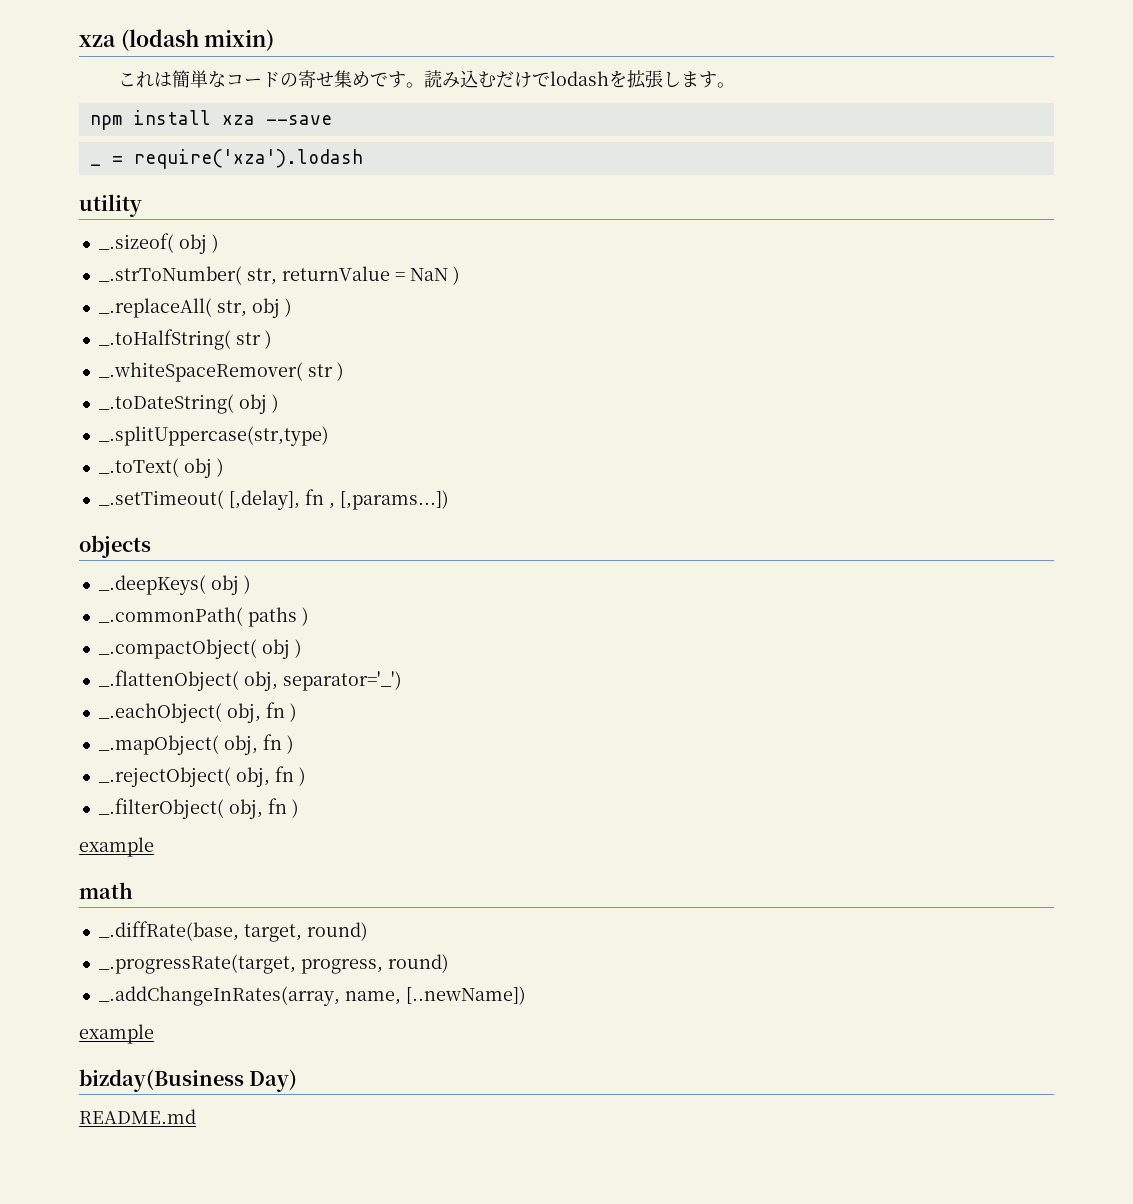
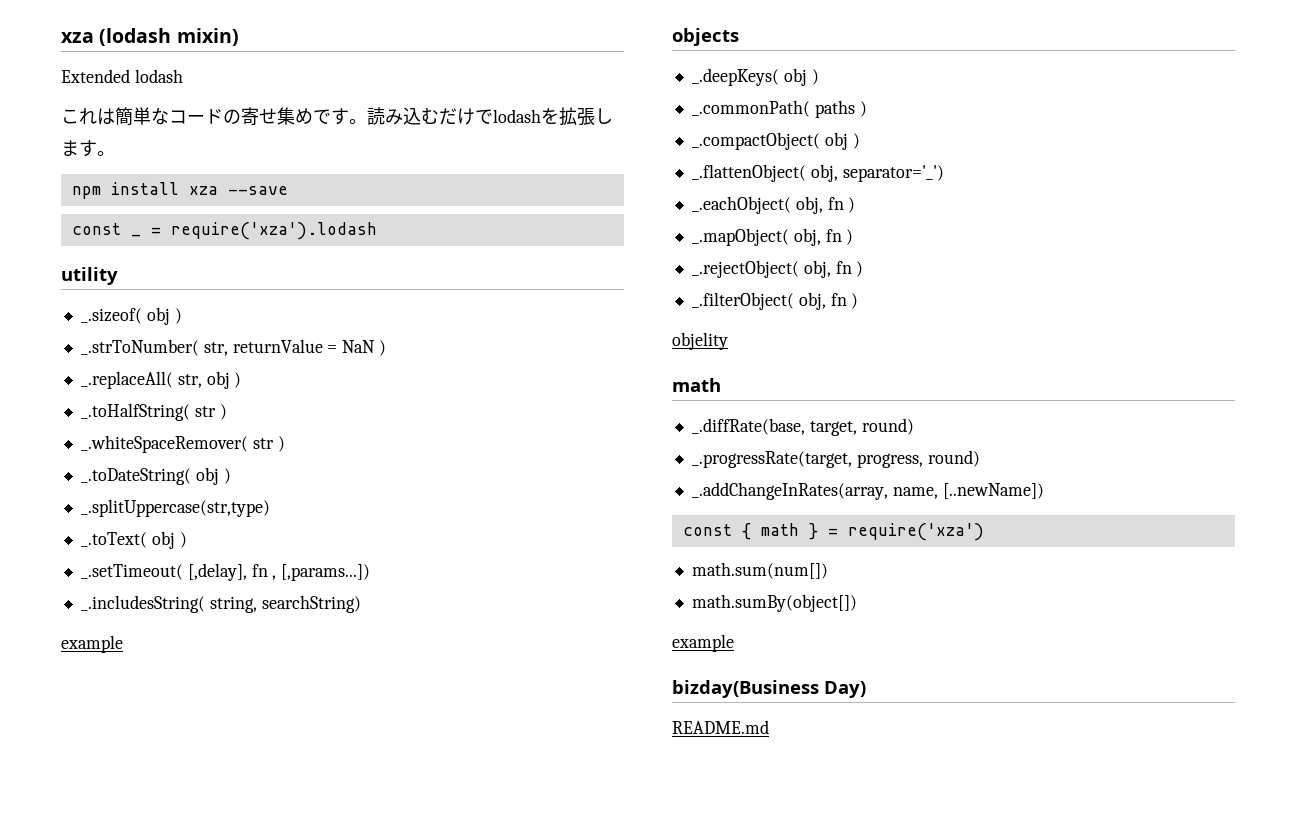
(275, 40) none -> [61,69,183,83] // Extended lodash
(332, 120) none -> [71,223,121,235] const
(449, 500) none -> [80,595,361,613] [61,635,123,653] // _.includesString( string, searchString) // example
[79,837,154,857] example -> [672,332,728,350] objelity
(526, 995) none -> [682,523,984,541] [691,562,828,579] [691,594,857,612] // const { math } = require('xza') // math.sum(num[]) // math.sumBy(object[])

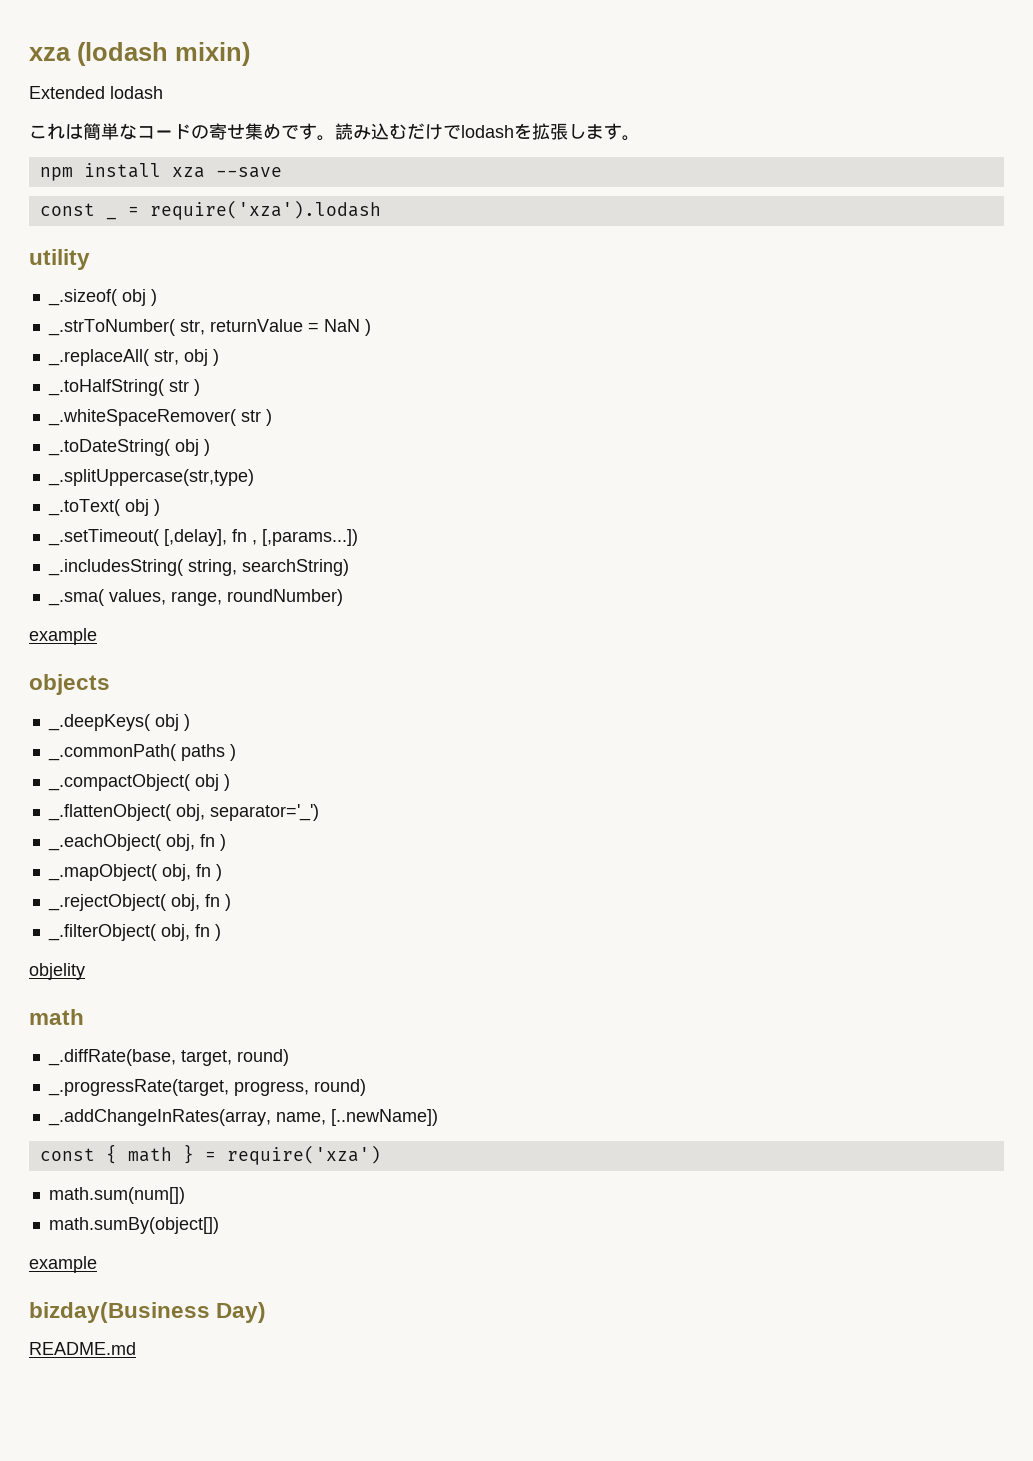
(361, 604) none -> [47,589,343,606] // _.sma( values, range, roundNumber)

